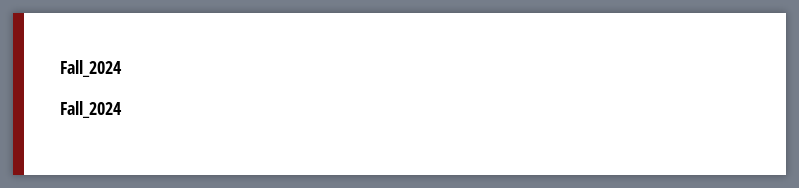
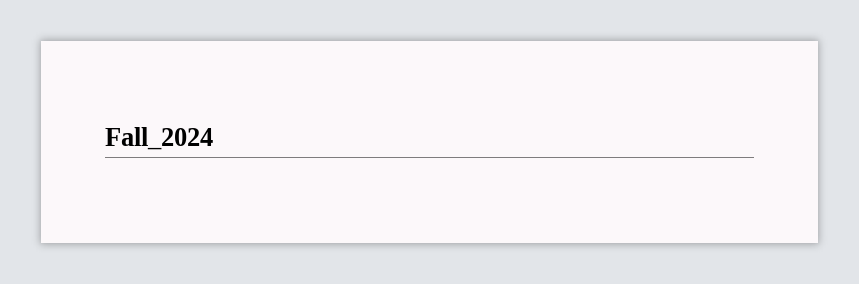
[60,60,122,77] [60,101,122,118] Fall_2024 // Fall_2024 -> [105,127,213,150] Fall_2024

